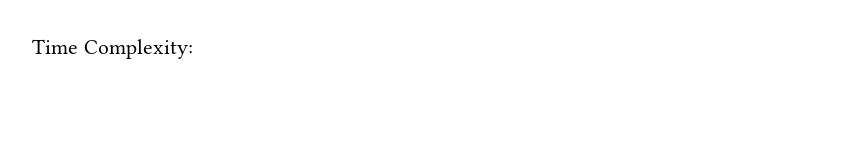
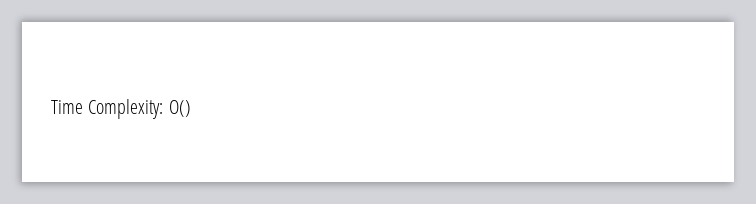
(193, 49) none -> [168,100,191,117] O()

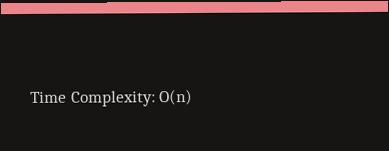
[168,100,191,117] O() -> [159,89,194,106] O(n)

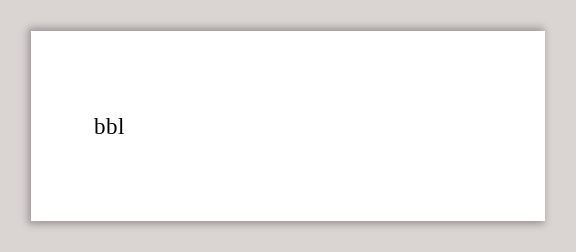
[30,89,194,107] Time Complexity: O(n) -> [94,118,124,134] bbl

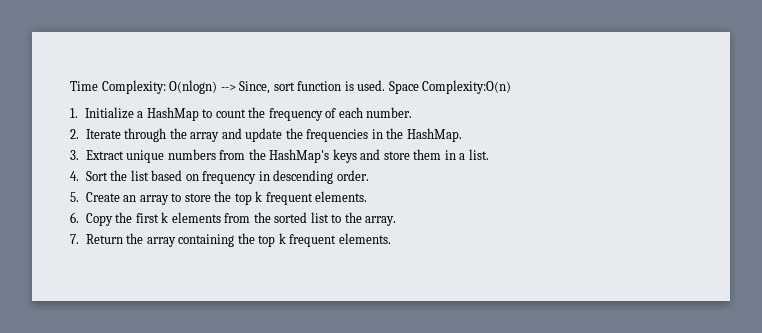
[94,118,124,134] bbl -> [70,80,512,94] [70,107,413,121] [70,128,462,142] [70,149,489,163] [70,170,369,184] [70,191,368,205] [70,212,397,226] [70,233,391,247] Time Complexity: O(nlogn) --> Since, sort function is used. Space Complexity:O(n) // 1. Initialize a HashMap to count the frequency of each number. // 2. Iterate through the array and update the frequencies in the HashMap. // 3. Extract unique numbers from the HashMap's keys and store them in a list. // 4. Sort the list based on frequency in descending order. // 5. Create an array to store the top k frequent elements. // 6. Copy the first k elements from the sorted list to the array. // 7. Return the array containing the top k frequent elements.

